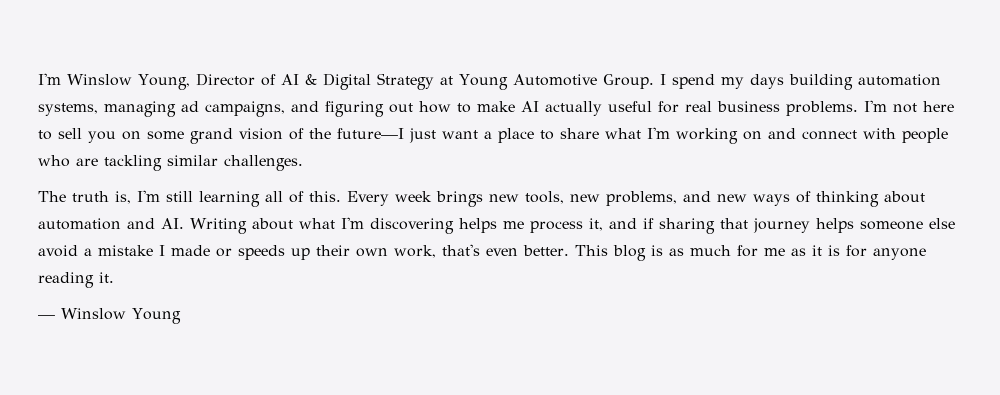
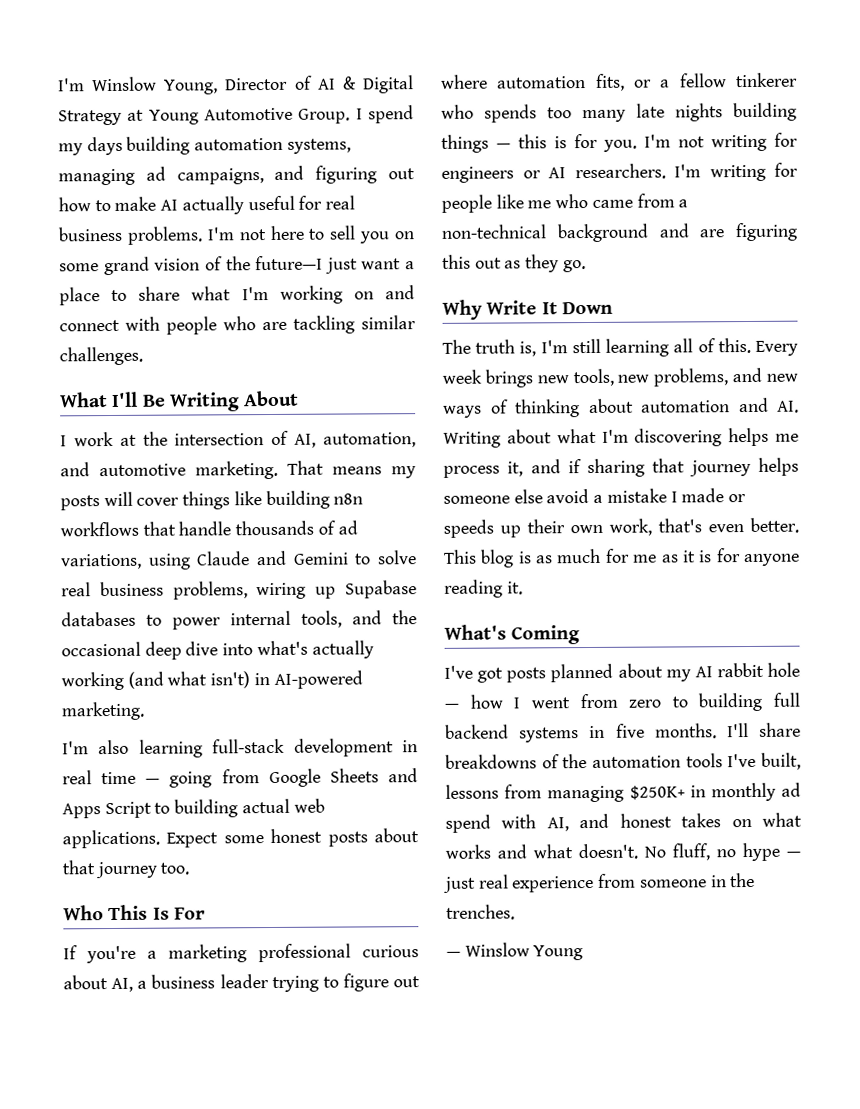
(303, 163) none -> [59,390,300,412] [60,430,416,448] [60,460,416,480] [60,490,364,511] [60,520,358,537] [60,550,417,570] [61,580,418,600] [61,610,417,630] [61,640,374,660] [61,670,363,691] [61,701,145,721] [62,738,418,758] [62,768,418,788] [62,798,325,819] [62,828,419,849] [62,860,191,879] [63,904,205,921] [63,943,419,964] [63,973,420,993] [440,72,798,91] [441,102,797,123] [441,132,798,153] [441,162,798,183] [441,193,689,213] [441,222,798,243] [442,254,586,273] [442,299,613,320] // What I'll Be Writing About // I work at the intersection of AI, automation, and automotive marketing. That means my posts will cover things like building n8n workflows that handle thousands of ad variations, using Claude and Gemini to solve real business problems, wiring up Supabase databases to power internal tools, and the occasional deep dive into what's actually working (and what isn't) in AI-powered marketing. // I'm also learning full-stack development in real time — going from Google Sheets and Apps Script to building actual web applications. Expect some honest posts about that journey too. // Who This Is For // If you're a marketing professional curious about AI, a business leader trying to figure out where automation fits, or a fellow tinkerer who spends too many late nights building things — this is for you. I'm not writing for engineers or AI researchers. I'm writing for people like me who came from a non-technical background and are figuring this out as they go. // Why Write It Down
(114, 277) none -> [444,624,581,645] [444,662,800,683] [444,692,800,712] [445,722,801,743] [445,752,801,770] [445,782,801,803] [445,812,802,833] [445,842,801,862] [443,872,756,893] [446,904,515,920] // What's Coming // I've got posts planned about my AI rabbit hole — how I went from zero to building full backend systems in five months. I'll share breakdowns of the automation tools I've built, lessons from managing $250K+ in monthly ad spend with AI, and honest takes on what works and what doesn't. No fluff, no hype — just real experience from someone in the trenches.

